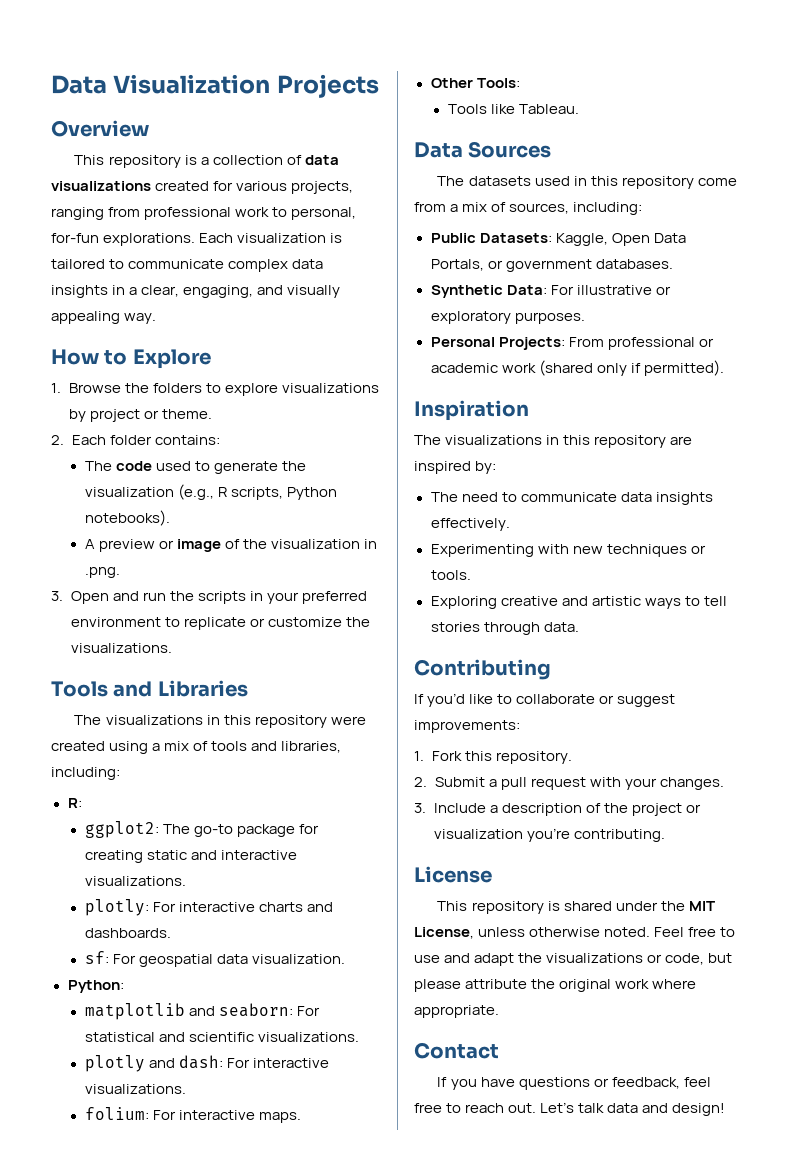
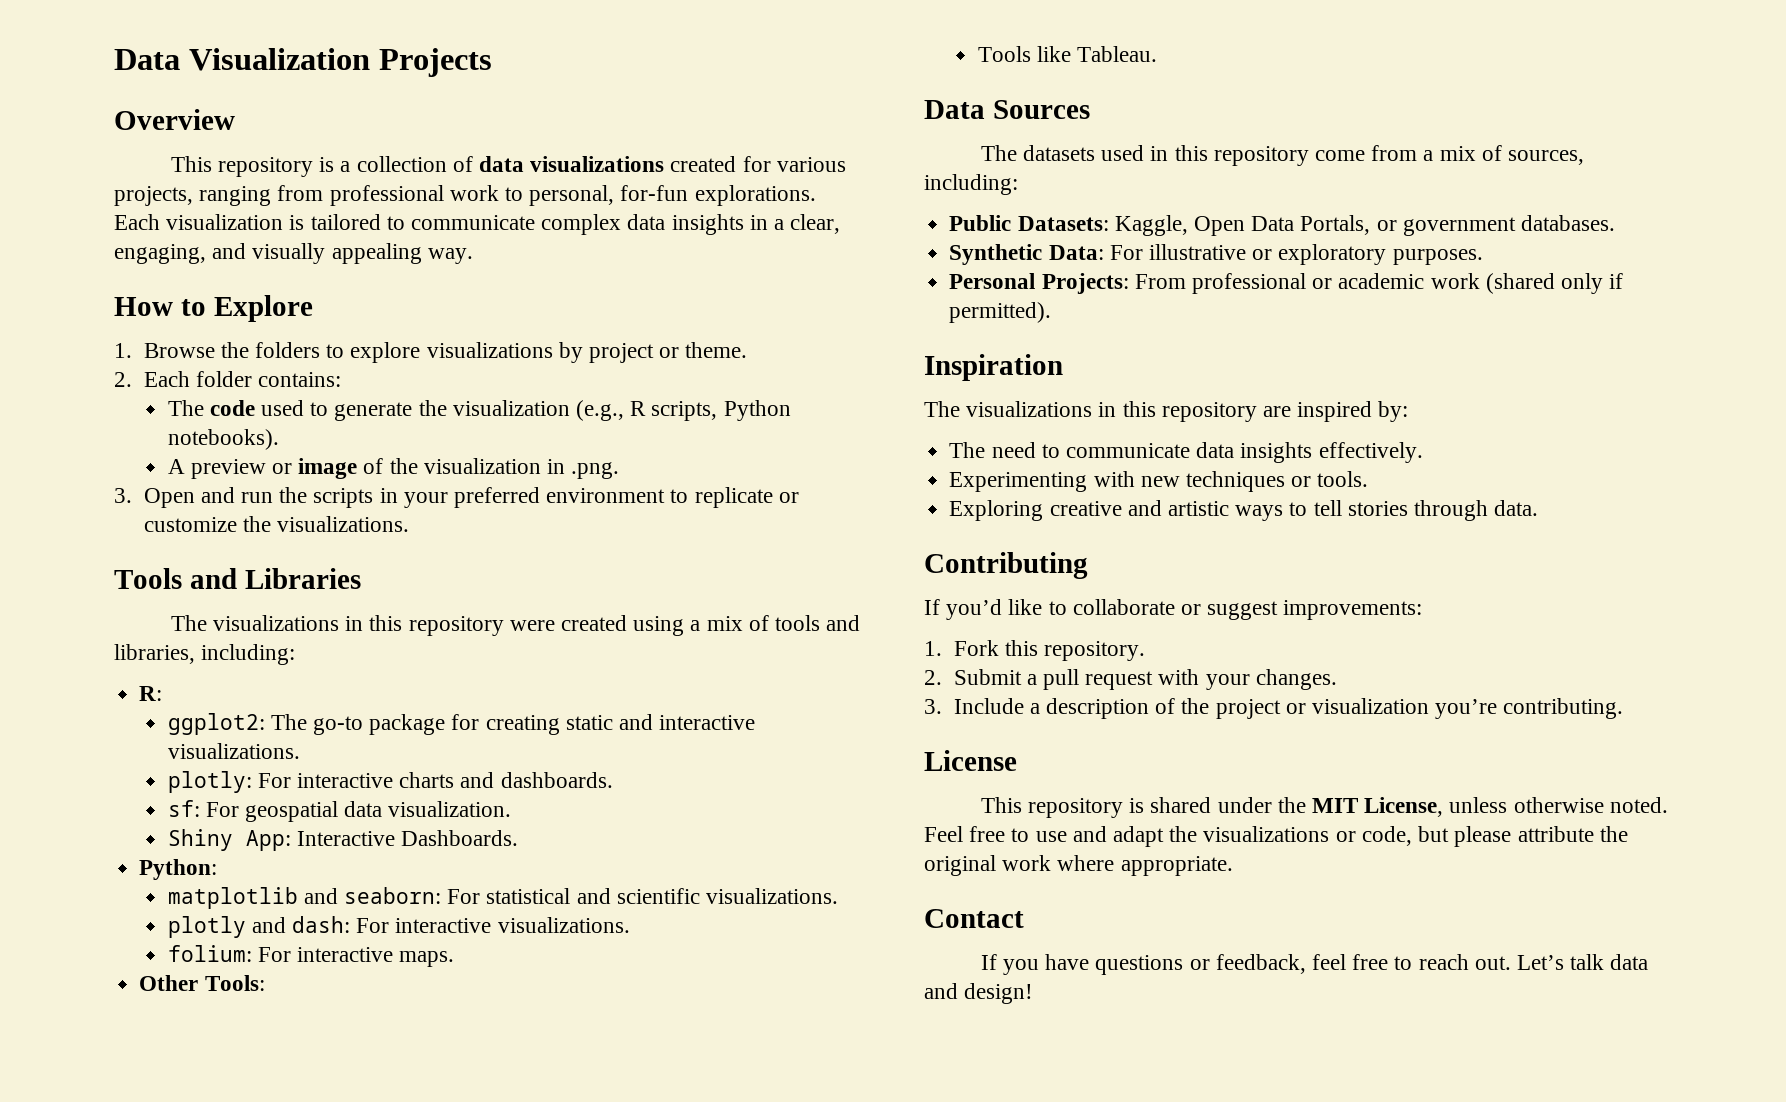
(345, 959) none -> [167,829,518,851] // Shiny App: Interactive Dashboards.

